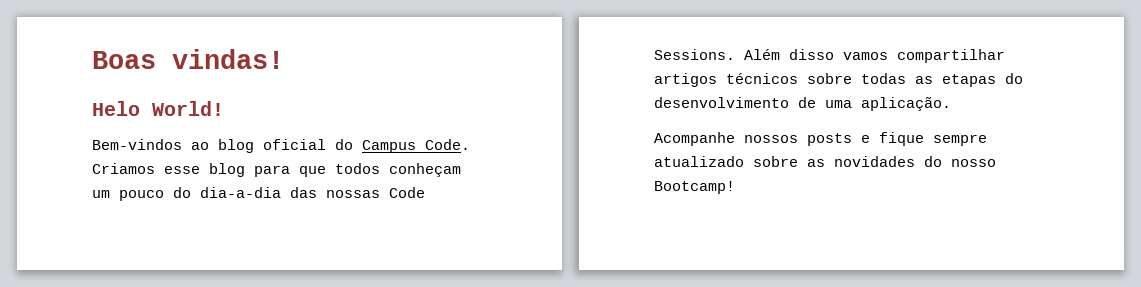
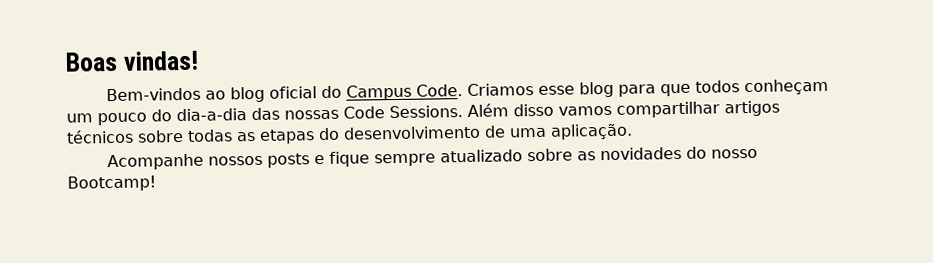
[92,101,224,116] // Helo World! -> (200, 60) none

